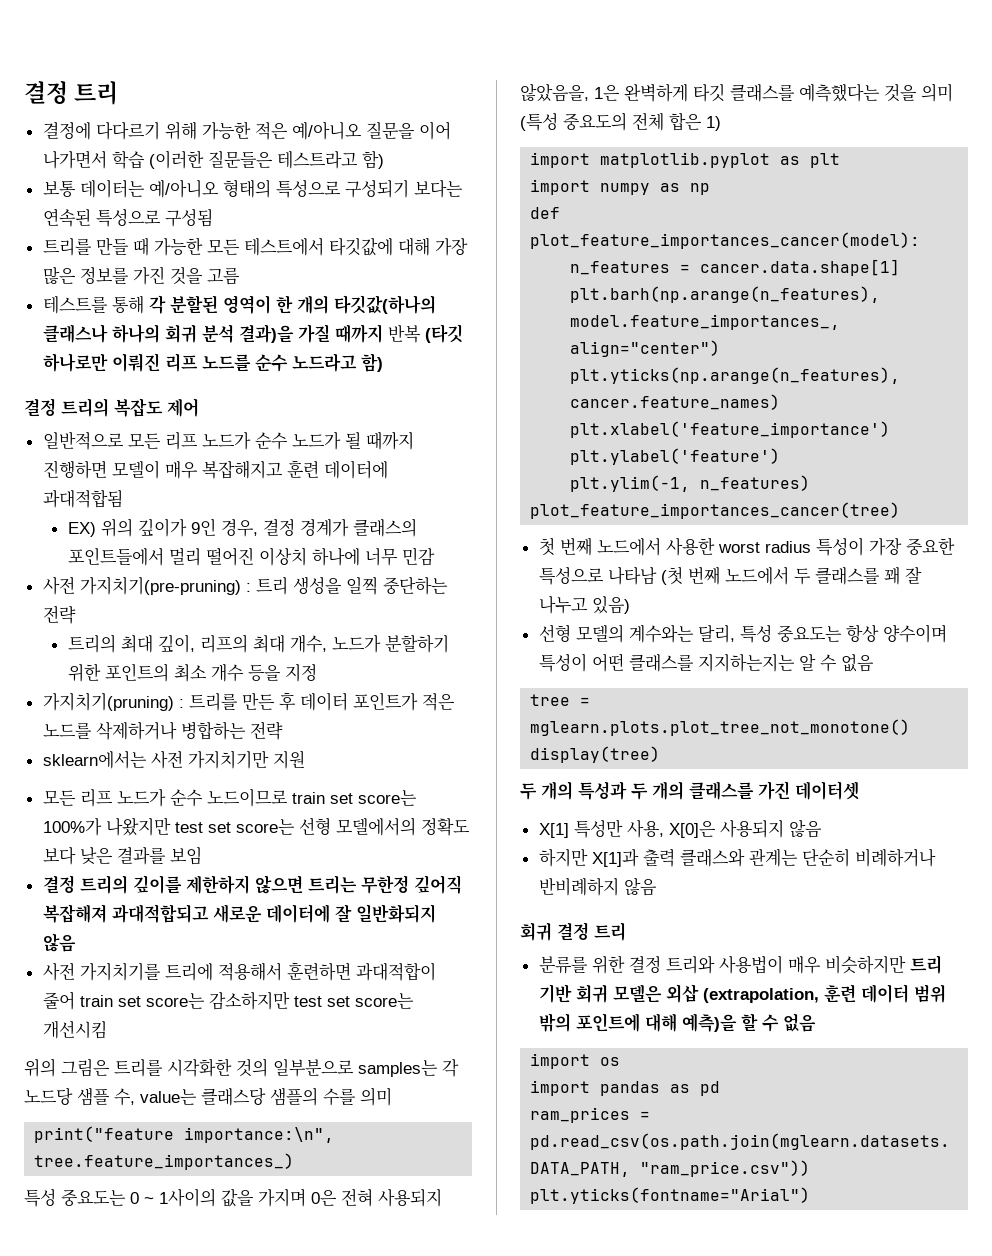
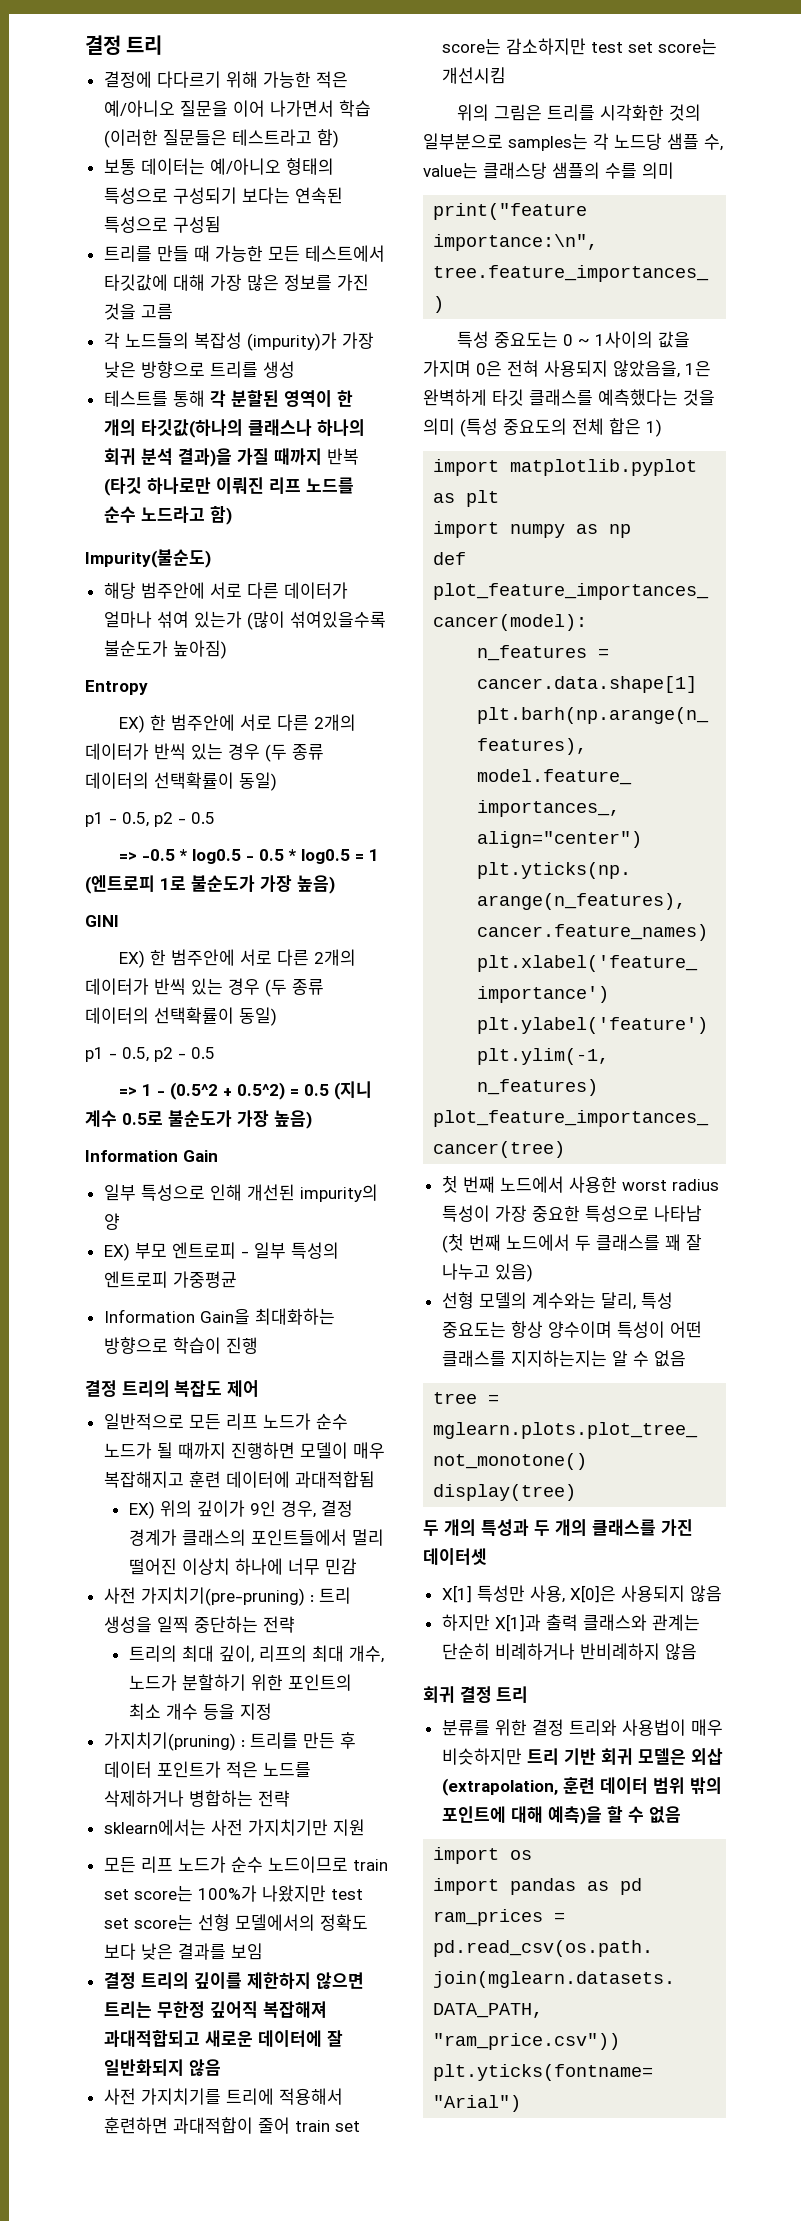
(240, 276) none -> [103,332,374,351] [103,361,295,378] // 각 노드들의 복잡성 (impurity)가 가장 낮은 방향으로 트리를 생성
(383, 362) none -> [85,549,211,568] [103,582,348,599] [103,611,386,630] [103,640,227,659] [85,680,148,695] [119,714,357,733] [85,743,324,762] [85,772,277,791] [85,812,215,827] [119,849,380,864] [85,875,335,894] [85,915,119,927] [119,949,357,968] [85,978,324,997] [85,1007,277,1026] [85,1047,215,1062] [119,1081,373,1100] [85,1110,312,1129] [85,1150,218,1162] [103,1184,378,1202] [103,1213,120,1230] [103,1242,339,1261] [103,1271,237,1288] [103,1308,335,1325] [103,1337,258,1354] // Impurity(불순도) // 해당 범주안에 서로 다른 데이터가 얼마나 섞여 있는가 (많이 섞여있을수록 불순도가 높아짐) // Entropy // EX) 한 범주안에 서로 다른 2개의 데이터가 반씩 있는 경우 (두 종류 데이터의 선택확률이 동일) // p1 - 0.5, p2 - 0.5 // => -0.5 * log0.5 - 0.5 * log0.5 = 1 (엔트로피 1로 불순도가 가장 높음) // GINI // EX) 한 범주안에 서로 다른 2개의 데이터가 반씩 있는 경우 (두 종류 데이터의 선택확률이 동일) // p1 - 0.5, p2 - 0.5 // => 1 - (0.5^2 + 0.5^2) = 0.5 (지니 계수 0.5로 불순도가 가장 높음) // Information Gain // 일부 특성으로 인해 개선된 impurity의 양 // EX) 부모 엔트로피 - 일부 특성의 엔트로피 가중평균 // Information Gain을 최대화하는 방향으로 학습이 진행

